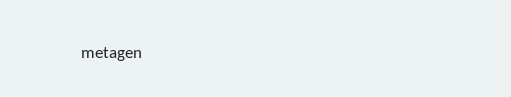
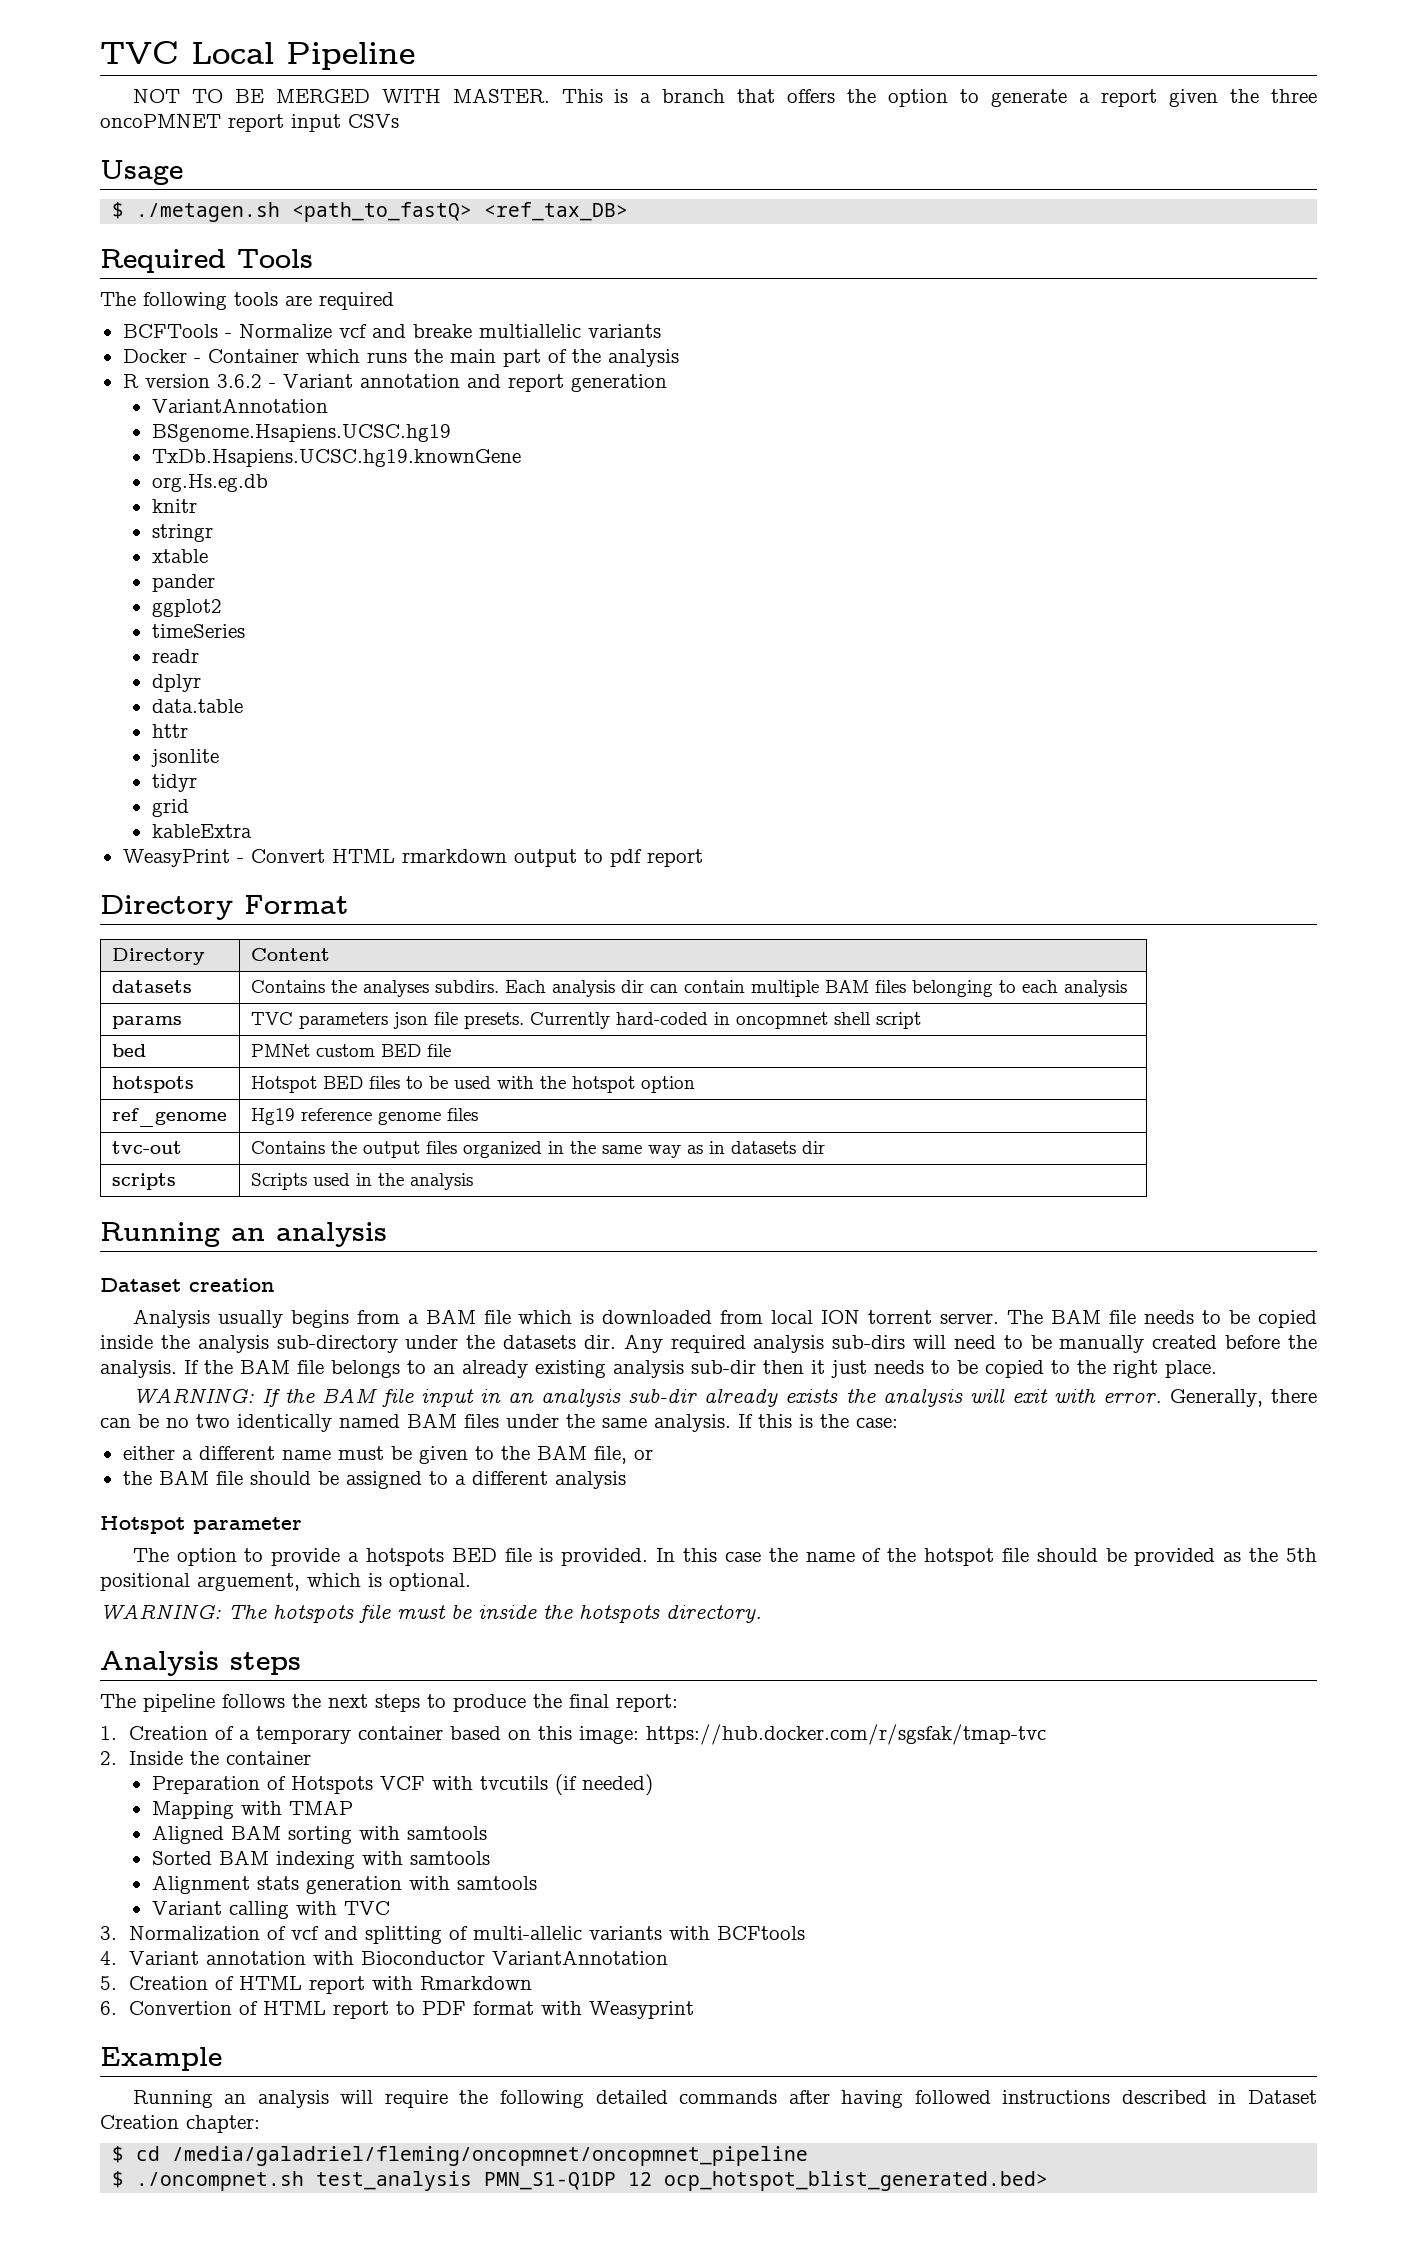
[81,47,142,61] metagen -> [100,41,415,70] [132,88,1317,107] [100,114,399,132] [100,160,183,185] [112,202,629,222] [100,249,313,273] [100,292,394,310] [122,324,661,339] [122,349,679,367] [122,374,667,392] [151,398,328,413] [151,424,451,442] [151,449,521,467] [151,474,268,492] [151,499,197,513] [151,524,213,542] [151,549,208,563] [151,574,215,592] [151,599,222,617] [151,624,245,638] [151,649,199,663] [151,674,201,692] [151,699,243,713] [151,724,188,738] [150,749,219,767] [151,774,197,792] [151,799,189,817] [151,824,252,838] [122,849,703,867] [100,895,349,920] [111,948,205,965] [250,948,330,961] [111,980,192,993] [250,980,1127,997] [111,1016,182,1029] [250,1012,921,1029] [111,1044,146,1057] [250,1044,451,1057] [111,1076,194,1093] [250,1076,695,1093] [111,1108,227,1127] [250,1108,478,1125] [111,1141,182,1154] [250,1141,825,1158] [111,1173,176,1190] [250,1173,473,1190] [100,1222,387,1247] [100,1278,275,1292] [132,1309,1317,1328] [100,1334,1318,1353] [100,1359,1217,1378] [132,1388,1318,1407] [100,1413,898,1432] [122,1445,653,1464] [122,1470,626,1489] [100,1516,302,1534] [132,1548,1317,1566] [100,1573,471,1591] [100,1604,762,1623] [100,1651,301,1676] [100,1694,678,1712] [100,1724,1047,1745] [100,1751,312,1765] [151,1774,653,1796] [151,1800,353,1819] [151,1825,487,1844] [151,1850,490,1869] [151,1875,537,1894] [151,1901,390,1919] [100,1926,806,1944] [100,1950,669,1965] [100,1976,533,1994] [100,2001,695,2019] [100,2047,222,2071] [132,2090,1317,2108] [100,2115,260,2133] [112,2146,809,2166] [112,2171,1049,2191] TVC Local Pipeline // NOT TO BE MERGED WITH MASTER. This is a branch that offers the option to generate a report given the three oncoPMNET report input CSVs // Usage // $ ./metagen.sh <path_to_fastQ> <ref_tax_DB> // Required Tools // The following tools are required // BCFTools - Normalize vcf and breake multiallelic variants // Docker - Container which runs the main part of the analysis // R version 3.6.2 - Variant annotation and report generation // VariantAnnotation // BSgenome.Hsapiens.UCSC.hg19 // TxDb.Hsapiens.UCSC.hg19.knownGene // org.Hs.eg.db // knitr // stringr // xtable // pander // ggplot2 // timeSeries // readr // dplyr // data.table // httr // jsonlite // tidyr // grid // kableExtra // WeasyPrint - Convert HTML rmarkdown output to pdf report // Directory Format // Directory | Content // datasets | Contains the analyses subdirs. Each analysis dir can contain multiple BAM files belonging to each analysis // params | TVC parameters json file presets. Currently hard-coded in oncopmnet shell script // bed | PMNet custom BED file // hotspots | Hotspot BED files to be used with the hotspot option // ref_genome | Hg19 reference genome files // tvc-out | Contains the output files organized in the same way as in datasets dir // scripts | Scripts used in the analysis // Running an analysis // Dataset creation // Analysis usually begins from a BAM file which is downloaded from local ION torrent server. The BAM file needs to be copied inside the analysis sub-directory under the datasets dir. Any required analysis sub-dirs will need to be manually created before the analysis. If the BAM file belongs to an already existing analysis sub-dir then it just needs to be copied to the right place. // WARNING: If the BAM file input in an analysis sub-dir already exists the analysis will exit with error. Generally, there can be no two identically named BAM files under the same analysis. If this is the case: // either a different name must be given to the BAM file, or // the BAM file should be assigned to a different analysis // Hotspot parameter // The option to provide a hotspots BED file is provided. In this case the name of the hotspot file should be provided as the 5th positional arguement, which is optional. // WARNING: The hotspots file must be inside the hotspots directory. // Analysis steps // The pipeline follows the next steps to produce the final report: // 1. Creation of a temporary container based on this image: https://hub.docker.com/r/sgsfak/tmap-tvc // 2. Inside the container // Preparation of Hotspots VCF with tvcutils (if needed) // Mapping with TMAP // Aligned BAM sorting with samtools // Sorted BAM indexing with samtools // Alignment stats generation with samtools // Variant calling with TVC // 3. Normalization of vcf and splitting of multi-allelic variants with BCFtools // 4. Variant annotation with Bioconductor VariantAnnotation // 5. Creation of HTML report with Rmarkdown // 6. Convertion of HTML report to PDF format with Weasyprint // Example // Running an analysis will require the following detailed commands after having followed instructions described in Dataset Creation chapter: // $ cd /media/galadriel/fleming/oncopmnet/oncopmnet_pipeline // $ ./oncompnet.sh test_analysis PMN_S1-Q1DP 12 ocp_hotspot_blist_generated.bed>

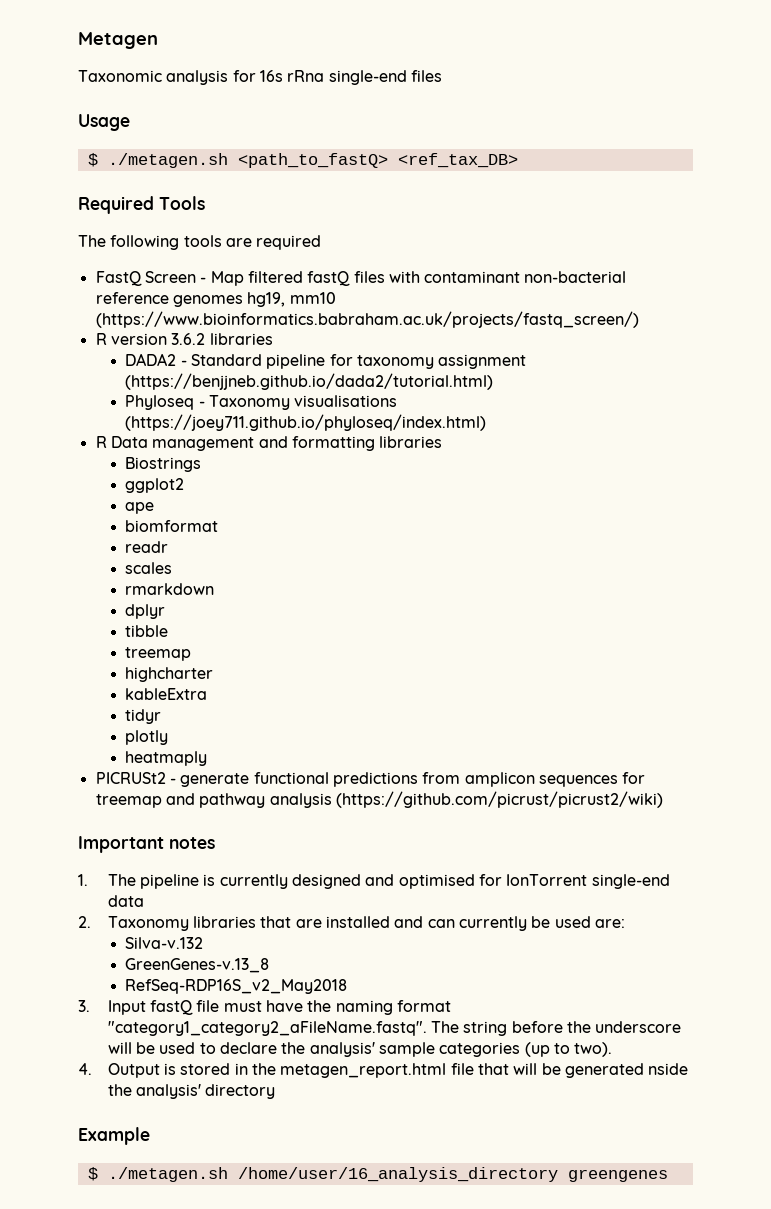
[100,41,415,70] [132,88,1317,107] [100,114,399,132] TVC Local Pipeline // NOT TO BE MERGED WITH MASTER. This is a branch that offers the option to generate a report given the three oncoPMNET report input CSVs -> [78,32,158,49] [78,70,442,85] Metagen // Taxonomic analysis for 16s rRna single-end files
[122,324,661,339] [122,349,679,367] [122,374,667,392] [151,398,328,413] [151,424,451,442] [151,449,521,467] [151,474,268,492] [151,499,197,513] [151,524,213,542] [151,549,208,563] [151,574,215,592] BCFTools - Normalize vcf and breake multiallelic variants // Docker - Container which runs the main part of the analysis // R version 3.6.2 - Variant annotation and report generation // VariantAnnotation // BSgenome.Hsapiens.UCSC.hg19 // TxDb.Hsapiens.UCSC.hg19.knownGene // org.Hs.eg.db // knitr // stringr // xtable // pander -> [95,271,627,286] [95,292,336,307] [95,311,639,328] [95,333,273,345] [125,353,527,369] [125,373,494,390] [125,395,398,410] [125,414,487,431] [95,436,443,451] [125,457,202,472] FastQ Screen - Map filtered fastQ files with contaminant non-bacterial reference genomes hg19, mm10 (https://www.bioinformatics.babraham.ac.uk/projects/fastq_screen/) // R version 3.6.2 libraries // DADA2 - Standard pipeline for taxonomy assignment (https://benjjneb.github.io/dada2/tutorial.html) // Phyloseq - Taxonomy visualisations (https://joey711.github.io/phyloseq/index.html) // R Data management and formatting libraries // Biostrings
[151,624,245,638] timeSeries -> [125,502,155,514] [125,520,219,532] ape // biomformat
(199, 656) none -> [125,562,173,574] [125,583,215,595] // scales // rmarkdown
[151,699,243,713] [151,724,188,738] [150,749,219,767] [151,774,197,792] [151,799,189,817] [151,824,252,838] [122,849,703,867] [100,895,349,920] [111,948,205,965] [250,948,330,961] [111,980,192,993] [250,980,1127,997] [111,1016,182,1029] [250,1012,921,1029] [111,1044,146,1057] [250,1044,451,1057] [111,1076,194,1093] [250,1076,695,1093] [111,1108,227,1127] [250,1108,478,1125] [111,1141,182,1154] [250,1141,825,1158] [111,1173,176,1190] [250,1173,473,1190] [100,1222,387,1247] [100,1278,275,1292] [132,1309,1317,1328] [100,1334,1318,1353] [100,1359,1217,1378] [132,1388,1318,1407] [100,1413,898,1432] [122,1445,653,1464] [122,1470,626,1489] [100,1516,302,1534] [132,1548,1317,1566] [100,1573,471,1591] [100,1604,762,1623] [100,1651,301,1676] [100,1694,678,1712] [100,1724,1047,1745] [100,1751,312,1765] [151,1774,653,1796] [151,1800,353,1819] [151,1825,487,1844] [151,1850,490,1869] [151,1875,537,1894] [151,1901,390,1919] [100,1926,806,1944] [100,1950,669,1965] [100,1976,533,1994] [100,2001,695,2019] [100,2047,222,2071] [132,2090,1317,2108] [100,2115,260,2133] [112,2146,809,2166] [112,2171,1049,2191] data.table // httr // jsonlite // tidyr // grid // kableExtra // WeasyPrint - Convert HTML rmarkdown output to pdf report // Directory Format // Directory | Content // datasets | Contains the analyses subdirs. Each analysis dir can contain multiple BAM files belonging to each analysis // params | TVC parameters json file presets. Currently hard-coded in oncopmnet shell script // bed | PMNet custom BED file // hotspots | Hotspot BED files to be used with the hotspot option // ref_genome | Hg19 reference genome files // tvc-out | Contains the output files organized in the same way as in datasets dir // scripts | Scripts used in the analysis // Running an analysis // Dataset creation // Analysis usually begins from a BAM file which is downloaded from local ION torrent server. The BAM file needs to be copied inside the analysis sub-directory under the datasets dir. Any required analysis sub-dirs will need to be manually created before the analysis. If the BAM file belongs to an already existing analysis sub-dir then it just needs to be copied to the right place. // WARNING: If the BAM file input in an analysis sub-dir already exists the analysis will exit with error. Generally, there can be no two identically named BAM files under the same analysis. If this is the case: // either a different name must be given to the BAM file, or // the BAM file should be assigned to a different analysis // Hotspot parameter // The option to provide a hotspots BED file is provided. In this case the name of the hotspot file should be provided as the 5th positional arguement, which is optional. // WARNING: The hotspots file must be inside the hotspots directory. // Analysis steps // The pipeline follows the next steps to produce the final report: // 1. Creation of a temporary container based on this image: https://hub.docker.com/r/sgsfak/tmap-tvc // 2. Inside the container // Preparation of Hotspots VCF with tvcutils (if needed) // Mapping with TMAP // Aligned BAM sorting with samtools // Sorted BAM indexing with samtools // Alignment stats generation with samtools // Variant calling with TVC // 3. Normalization of vcf and splitting of multi-allelic variants with BCFtools // 4. Variant annotation with Bioconductor VariantAnnotation // 5. Creation of HTML report with Rmarkdown // 6. Convertion of HTML report to PDF format with Weasyprint // Example // Running an analysis will require the following detailed commands after having followed instructions described in Dataset Creation chapter: // $ cd /media/galadriel/fleming/oncopmnet/oncopmnet_pipeline // $ ./oncompnet.sh test_analysis PMN_S1-Q1DP 12 ocp_hotspot_blist_generated.bed> -> [125,625,169,637] [125,647,192,661] [125,667,214,682] [125,688,208,700] [125,709,162,724] [125,730,169,745] [125,751,208,766] [95,772,646,787] [95,791,663,808] [78,836,215,853] [78,874,670,889] [107,895,144,907] [78,916,626,931] [125,937,204,949] [125,958,270,973] [125,979,348,994] [78,1000,452,1015] [107,1021,682,1036] [107,1042,613,1057] [78,1063,689,1078] [107,1084,276,1099] [78,1127,150,1145] [87,1167,668,1182] tibble // treemap // highcharter // kableExtra // tidyr // plotly // heatmaply // PICRUSt2 - generate functional predictions from amplicon sequences for treemap and pathway analysis (https://github.com/picrust/picrust2/wiki) // Important notes // 1. The pipeline is currently designed and optimised for IonTorrent single-end data // 2. Taxonomy libraries that are installed and can currently be used are: // Silva-v.132 // GreenGenes-v.13_8 // RefSeq-RDP16S_v2_May2018 // 3. Input fastQ file must have the naming format "category1_category2_aFileName.fastq". The string before the underscore will be used to declare the analysis' sample categories (up to two). // 4. Output is stored in the metagen_report.html file that will be generated nside the analysis' directory // Example // $ ./metagen.sh /home/user/16_analysis_directory greengenes

